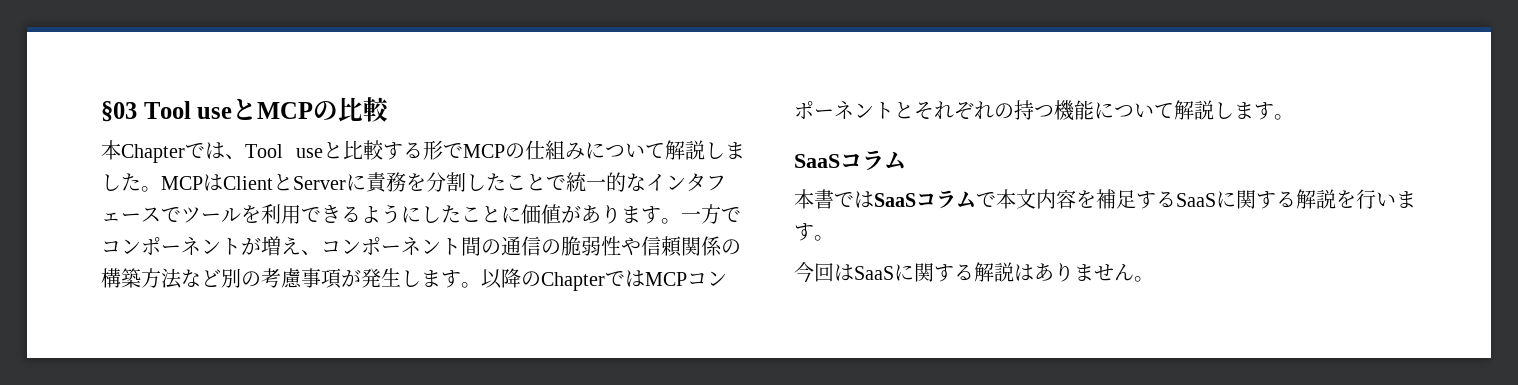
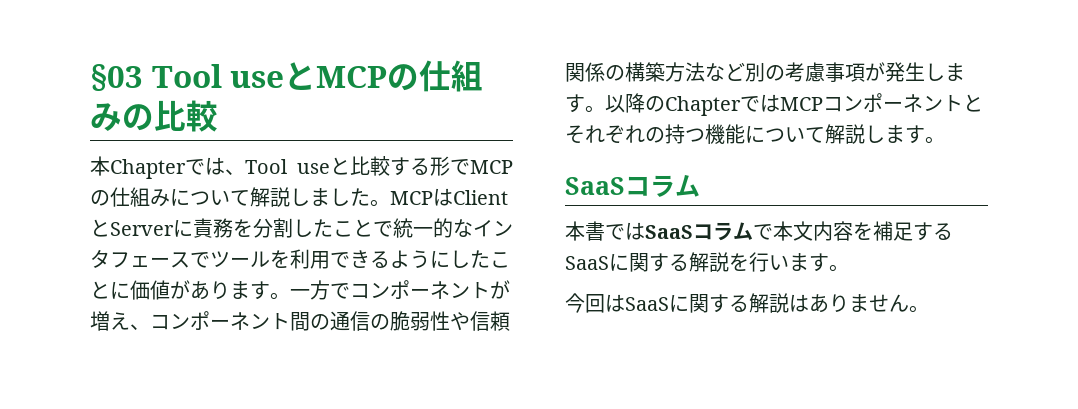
(339, 110) none -> [419,60,484,92] [90,103,154,131] 仕組みの

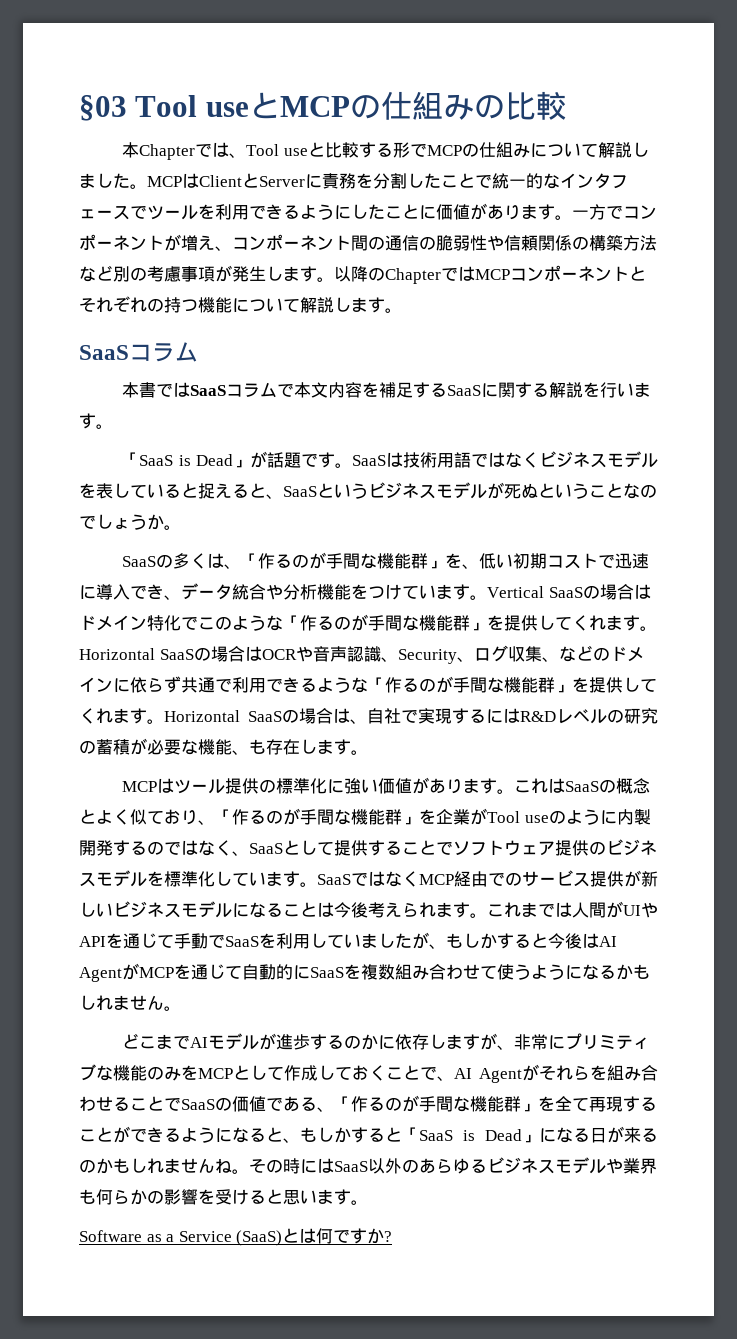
[565,293,929,313] 今回はSaaSに関する解説はありません。 -> [122,451,659,468] [79,482,657,499] [79,514,181,530] [122,552,650,569] [79,583,651,600] [79,614,657,631] [79,645,644,664] [79,676,657,693] [79,708,658,724] [79,738,368,755] [122,777,651,794] [79,808,651,825] [79,839,657,856] [79,870,658,887] [79,901,658,918] [79,932,617,949] [79,963,650,982] [79,995,181,1011] [122,1033,651,1050] [79,1064,658,1083] [79,1095,657,1112] [79,1126,658,1143] [79,1157,657,1174] [79,1189,368,1205] [79,1228,393,1246] 「SaaS is Dead」が話題です。SaaSは技術用語ではなくビジネスモデルを表していると捉えると、SaaSというビジネスモデルが死ぬということなのでしょうか。 // SaaSの多くは、「作るのが手間な機能群」を、低い初期コストで迅速に導入でき、データ統合や分析機能をつけています。Vertical SaaSの場合はドメイン特化でこのような「作るのが手間な機能群」を提供してくれます。Horizontal SaaSの場合はOCRや音声認識、Security、ログ収集、などのドメインに依らず共通で利用できるような「作るのが手間な機能群」を提供してくれます。Horizontal SaaSの場合は、自社で実現するにはR&Dレベルの研究の蓄積が必要な機能、も存在します。 // MCPはツール提供の標準化に強い価値があります。これはSaaSの概念とよく似ており、「作るのが手間な機能群」を企業がTool useのように内製開発するのではなく、SaaSとして提供することでソフトウェア提供のビジネスモデルを標準化しています。SaaSではなくMCP経由でのサービス提供が新しいビジネスモデルになることは今後考えられます。これまでは人間がUIやAPIを通じて手動でSaaSを利用していましたが、もしかすると今後はAI AgentがMCPを通じて自動的にSaaSを複数組み合わせて使うようになるかもしれません。 // どこまでAIモデルが進歩するのかに依存しますが、非常にプリミティブな機能のみをMCPとして作成しておくことで、AI Agentがそれらを組み合わせることでSaaSの価値である、「作るのが手間な機能群」を全て再現することができるようになると、もしかすると「SaaS is Dead」になる日が来るのかもしれませんね。その時にはSaaS以外のあらゆるビジネスモデルや業界も何らかの影響を受けると思います。 // Software as a Service (SaaS)とは何ですか?

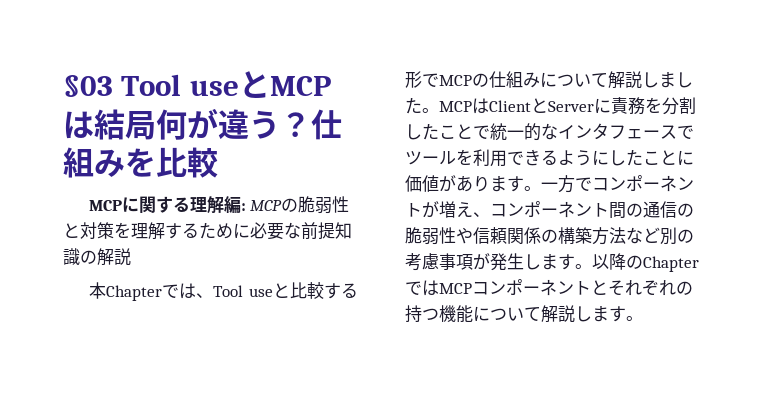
[349,91,567,120] の仕組みの比較 -> [63,108,342,140] [63,147,218,178] [88,196,350,214] [63,222,352,240] [63,248,131,266] は結局何が違う？仕組みを比較 // MCPに関する理解編: MCPの脆弱性と対策を理解するために必要な前提知識の解説
[79,342,198,362] [122,382,652,398] [79,413,113,429] [122,451,659,468] [79,482,657,499] [79,514,181,530] [122,552,650,569] [79,583,651,600] [79,614,657,631] [79,645,644,664] [79,676,657,693] [79,708,658,724] [79,738,368,755] [122,777,651,794] [79,808,651,825] [79,839,657,856] [79,870,658,887] [79,901,658,918] [79,932,617,949] [79,963,650,982] [79,995,181,1011] [122,1033,651,1050] [79,1064,658,1083] [79,1095,657,1112] [79,1126,658,1143] [79,1157,657,1174] [79,1189,368,1205] [79,1228,393,1246] // SaaSコラム // 本書ではSaaSコラムで本文内容を補足するSaaSに関する解説を行います。 // 「SaaS is Dead」が話題です。SaaSは技術用語ではなくビジネスモデルを表していると捉えると、SaaSというビジネスモデルが死ぬということなのでしょうか。 // SaaSの多くは、「作るのが手間な機能群」を、低い初期コストで迅速に導入でき、データ統合や分析機能をつけています。Vertical SaaSの場合はドメイン特化でこのような「作るのが手間な機能群」を提供してくれます。Horizontal SaaSの場合はOCRや音声認識、Security、ログ収集、などのドメインに依らず共通で利用できるような「作るのが手間な機能群」を提供してくれます。Horizontal SaaSの場合は、自社で実現するにはR&Dレベルの研究の蓄積が必要な機能、も存在します。 // MCPはツール提供の標準化に強い価値があります。これはSaaSの概念とよく似ており、「作るのが手間な機能群」を企業がTool useのように内製開発するのではなく、SaaSとして提供することでソフトウェア提供のビジネスモデルを標準化しています。SaaSではなくMCP経由でのサービス提供が新しいビジネスモデルになることは今後考えられます。これまでは人間がUIやAPIを通じて手動でSaaSを利用していましたが、もしかすると今後はAI AgentがMCPを通じて自動的にSaaSを複数組み合わせて使うようになるかもしれません。 // どこまでAIモデルが進歩するのかに依存しますが、非常にプリミティブな機能のみをMCPとして作成しておくことで、AI Agentがそれらを組み合わせることでSaaSの価値である、「作るのが手間な機能群」を全て再現することができるようになると、もしかすると「SaaS is Dead」になる日が来るのかもしれませんね。その時にはSaaS以外のあらゆるビジネスモデルや業界も何らかの影響を受けると思います。 // Software as a Service (SaaS)とは何ですか? -> (643, 318) none

